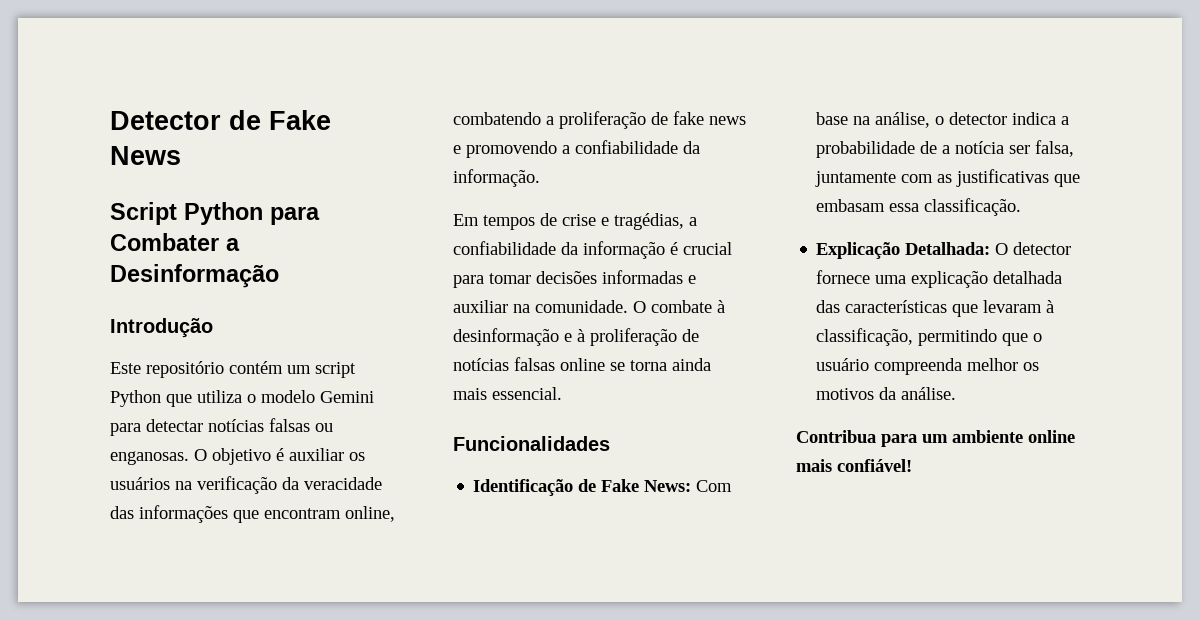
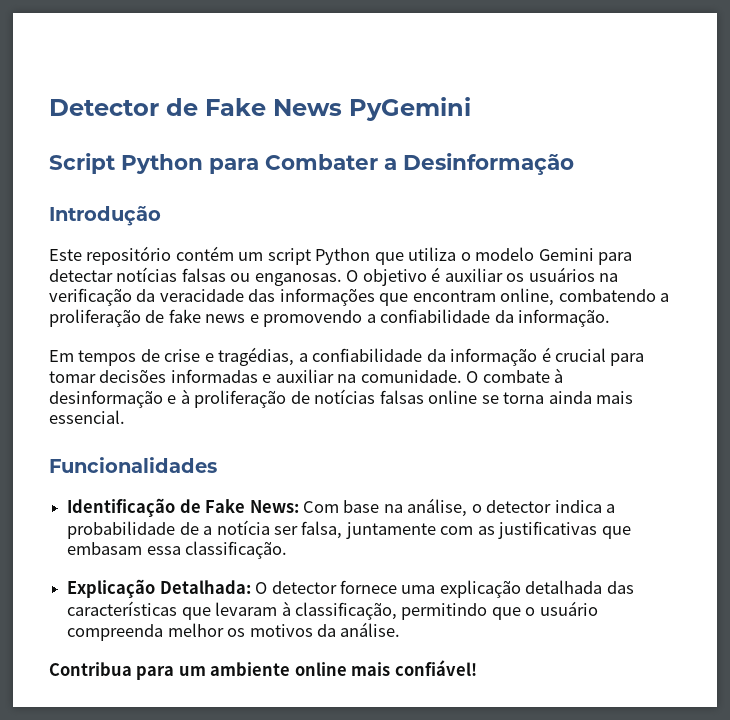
(181, 155) none -> [349,97,471,121] PyGemini

